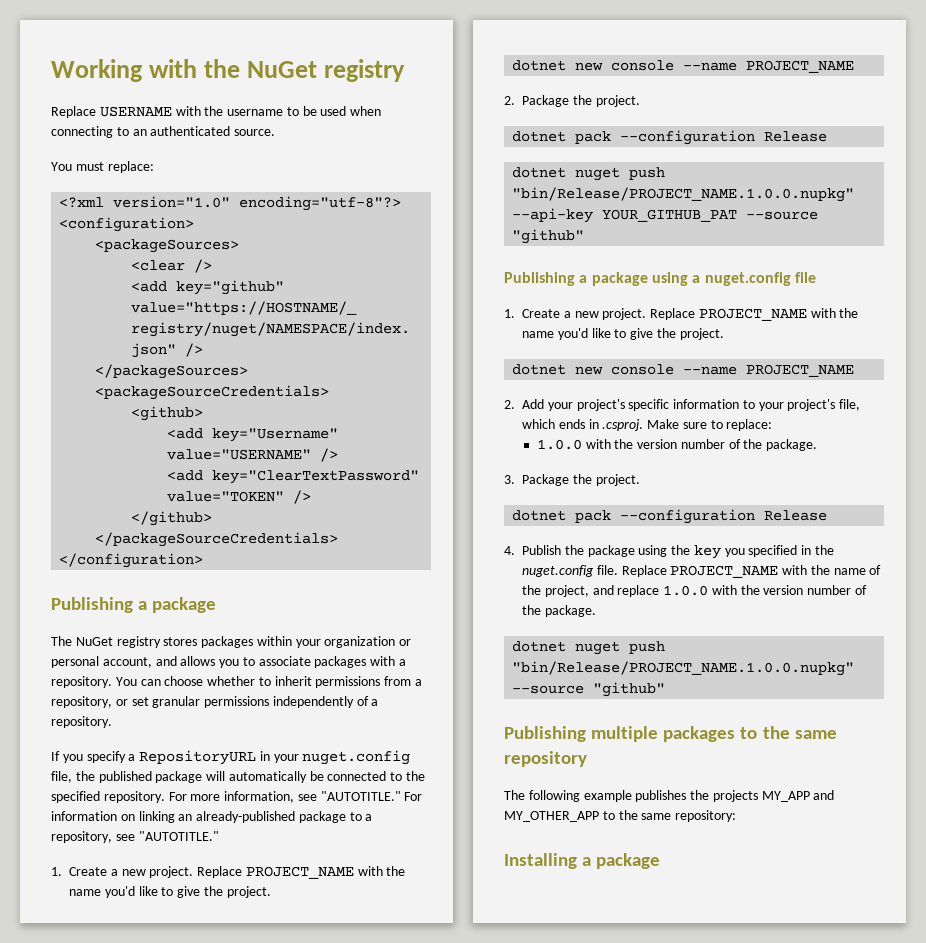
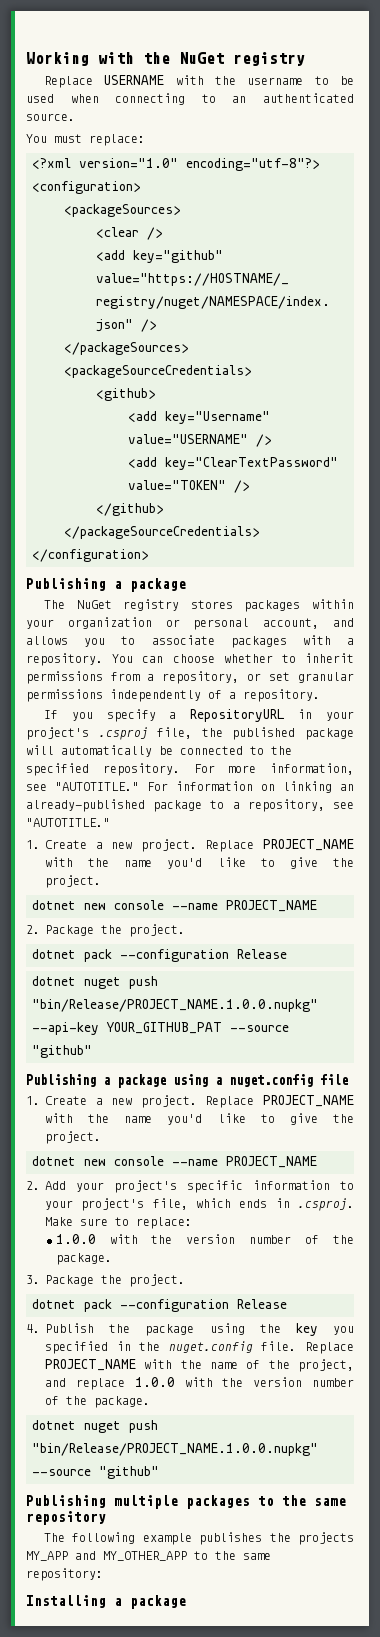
[302,750,411,765] nuget.config -> [26,727,148,740] project's .csproj

